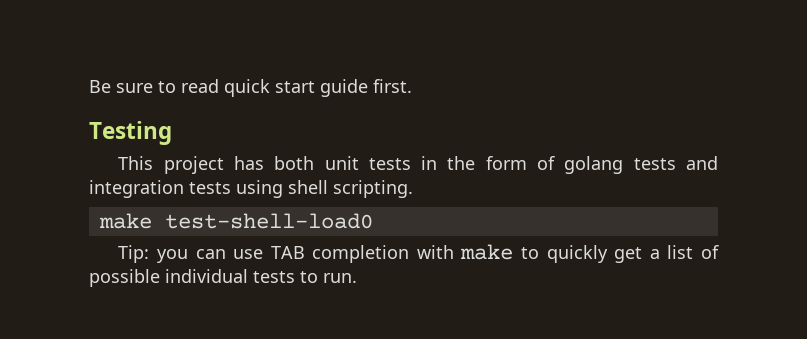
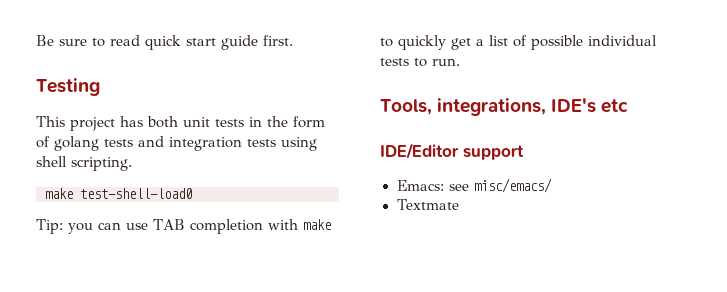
(357, 278) none -> [380,98,629,116] [380,143,524,160] [396,178,552,193] [396,199,460,210] // Tools, integrations, IDE's etc // IDE/Editor support // Emacs: see misc/emacs/ // Textmate

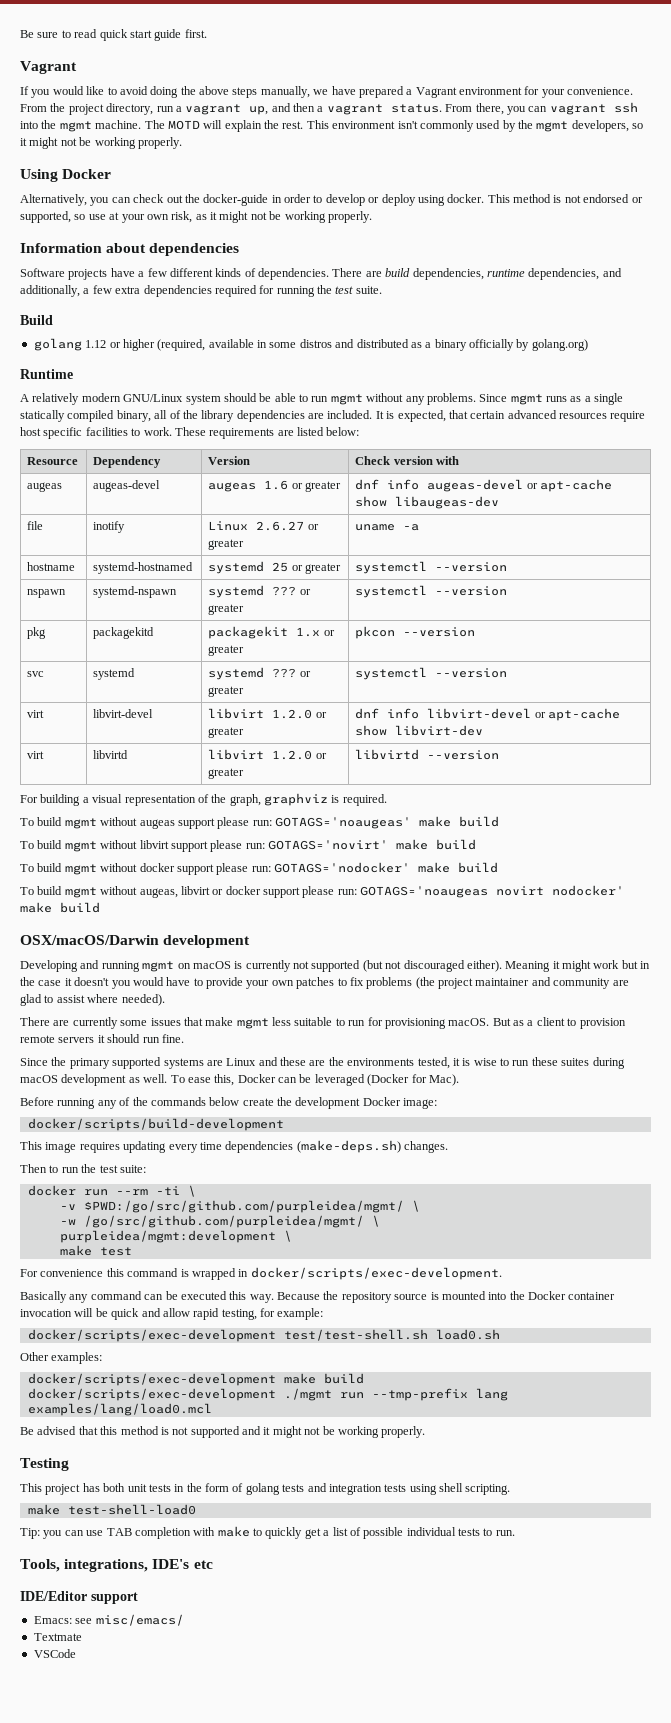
(293, 40) none -> [20,61,77,74] [20,86,634,98] [20,102,638,115] [20,120,644,132] [20,137,182,149] [20,169,112,182] [20,194,643,206] [20,211,372,223] [20,243,240,256] [20,268,622,280] [20,285,382,297] [20,315,53,325] [33,338,588,351] [20,369,73,379] [20,393,624,405] [20,410,646,422] [20,427,360,439] [27,457,79,465] [93,456,162,468] [208,456,251,465] [355,456,460,465] [27,482,63,492] [93,480,161,492] [208,480,342,492] [355,479,613,492] [355,496,500,509] [27,521,44,530] [93,521,126,533] [208,521,319,531] [208,539,245,550] [355,524,420,531] [27,562,76,571] [93,562,194,574] [208,561,342,574] [355,561,508,574] [27,589,67,598] [93,586,178,598] [208,585,311,598] [208,604,245,615] [355,585,508,598] [27,627,47,639] [93,627,155,639] [208,626,335,639] [208,645,245,656] [355,626,476,639] [27,671,45,677] [93,668,136,680] [208,667,311,680] [208,686,245,697] [355,667,508,680] [27,710,45,718] [93,709,154,718] [208,708,327,719] [208,727,245,738] [355,708,621,721] [355,725,484,736] [27,751,45,759] [93,750,129,759] [208,749,327,760] [208,768,245,779] [355,749,500,760] [20,793,387,806] [20,816,499,829] [20,839,476,852] [20,862,498,875] [20,885,625,898] [20,902,100,913] [20,935,251,948] [20,960,651,972] [20,977,629,989] [20,994,165,1006] [20,1017,626,1029] [20,1034,184,1043] [20,1057,625,1069] [20,1074,459,1086] [20,1097,438,1109] [27,1118,284,1131] [20,1140,448,1153] [20,1164,146,1173] [27,1185,196,1197] [59,1200,420,1213] [59,1215,380,1228] [59,1230,292,1243] [59,1245,132,1256] [20,1267,502,1280] [20,1291,616,1303] [20,1308,324,1320] [27,1329,500,1342] [20,1352,103,1364] [27,1373,364,1386] [27,1388,508,1401] [27,1403,212,1416] [20,1426,426,1438] // Vagrant // If you would like to avoid doing the above steps manually, we have prepared a Vagrant environment for your convenience. From the project directory, run a vagrant up, and then a vagrant status. From there, you can vagrant ssh into the mgmt machine. The MOTD will explain the rest. This environment isn't commonly used by the mgmt developers, so it might not be working properly. // Using Docker // Alternatively, you can check out the docker-guide in order to develop or deploy using docker. This method is not endorsed or supported, so use at your own risk, as it might not be working properly. // Information about dependencies // Software projects have a few different kinds of dependencies. There are build dependencies, runtime dependencies, and additionally, a few extra dependencies required for running the test suite. // Build // golang 1.12 or higher (required, available in some distros and distributed as a binary officially by golang.org) // Runtime // A relatively modern GNU/Linux system should be able to run mgmt without any problems. Since mgmt runs as a single statically compiled binary, all of the library dependencies are included. It is expected, that certain advanced resources require host specific facilities to work. These requirements are listed below: // Resource | Dependency | Version | Check version with // augeas | augeas-devel | augeas 1.6 or greater | dnf info augeas-devel or apt-cache show libaugeas-dev // file | inotify | Linux 2.6.27 or greater | uname -a // hostname | systemd-hostnamed | systemd 25 or greater | systemctl --version // nspawn | systemd-nspawn | systemd ??? or greater | systemctl --version // pkg | packagekitd | packagekit 1.x or greater | pkcon --version // svc | systemd | systemd ??? or greater | systemctl --version // virt | libvirt-devel | libvirt 1.2.0 or greater | dnf info libvirt-devel or apt-cache show libvirt-dev // virt | libvirtd | libvirt 1.2.0 or greater | libvirtd --version // For building a visual representation of the graph, graphviz is required. // To build mgmt without augeas support please run: GOTAGS='noaugeas' make build // To build mgmt without libvirt support please run: GOTAGS='novirt' make build // To build mgmt without docker support please run: GOTAGS='nodocker' make build // To build mgmt without augeas, libvirt or docker support please run: GOTAGS='noaugeas novirt nodocker' make build // OSX/macOS/Darwin development // Developing and running mgmt on macOS is currently not supported (but not discouraged either). Meaning it might work but in the case it doesn't you would have to provide your own patches to fix problems (the project maintainer and community are glad to assist where needed). // There are currently some issues that make mgmt less suitable to run for provisioning macOS. But as a client to provision remote servers it should run fine. // Since the primary supported systems are Linux and these are the environments tested, it is wise to run these suites during macOS development as well. To ease this, Docker can be leveraged (Docker for Mac). // Before running any of the commands below create the development Docker image: // docker/scripts/build-development // This image requires updating every time dependencies (make-deps.sh) changes. // Then to run the test suite: // docker run --rm -ti \ // -v $PWD:/go/src/github.com/purpleidea/mgmt/ \ // -w /go/src/github.com/purpleidea/mgmt/ \ // purpleidea/mgmt:development \ // make test // For convenience this command is wrapped in docker/scripts/exec-development. // Basically any command can be executed this way. Because the repository source is mounted into the Docker container invocation will be quick and allow rapid testing, for example: // docker/scripts/exec-development test/test-shell.sh load0.sh // Other examples: // docker/scripts/exec-development make build // docker/scripts/exec-development ./mgmt run --tmp-prefix lang examples/lang/load0.mcl // Be advised that this method is not supported and it might not be working properly.
(460, 204) none -> [33,1649,76,1658] // VSCode

